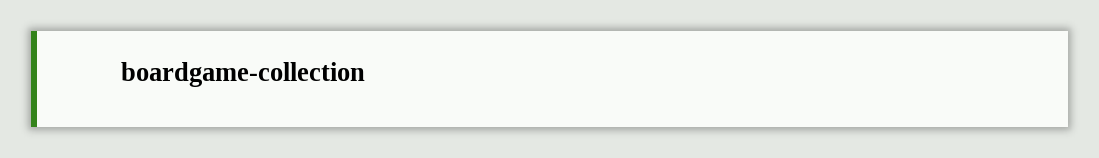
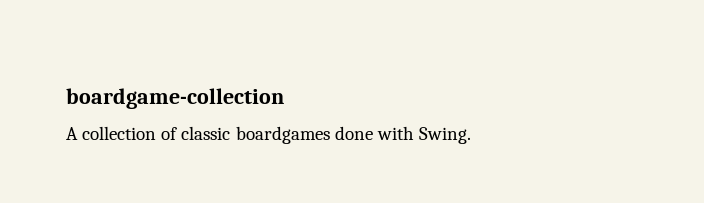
(365, 74) none -> [66,126,471,144] // A collection of classic boardgames done with Swing.

